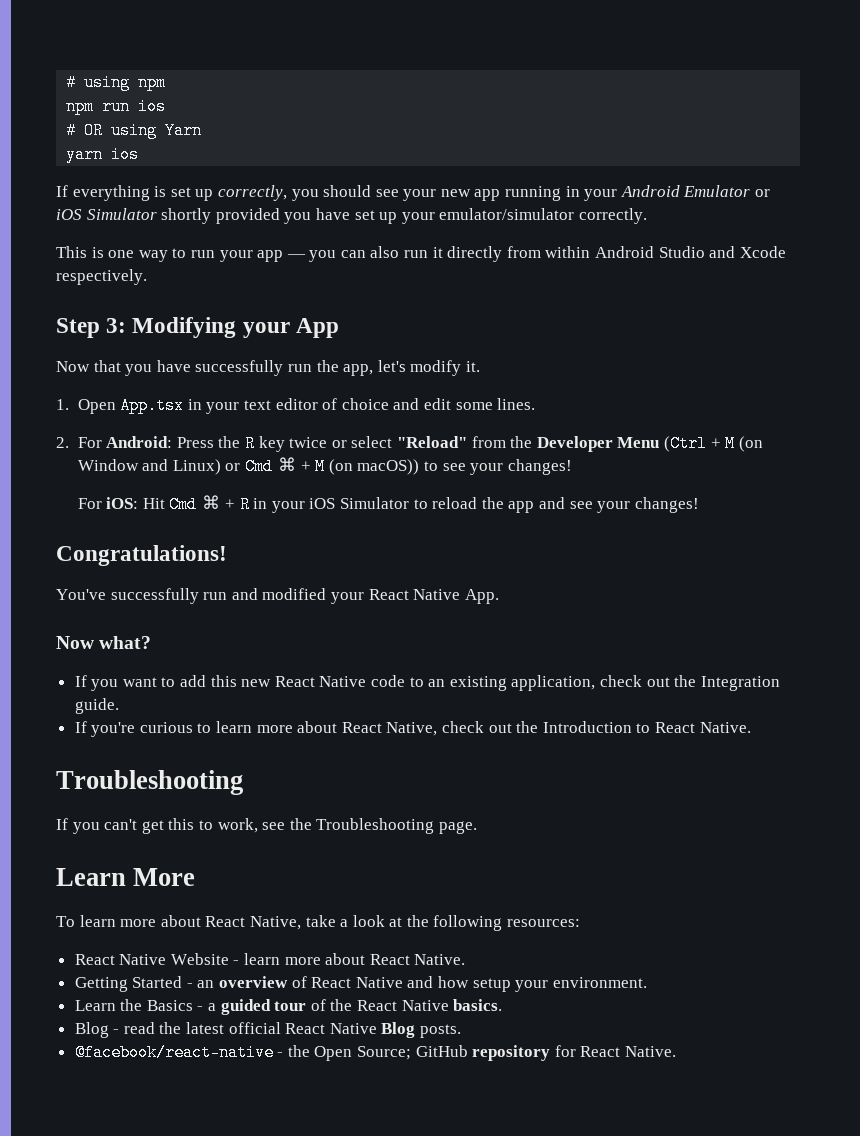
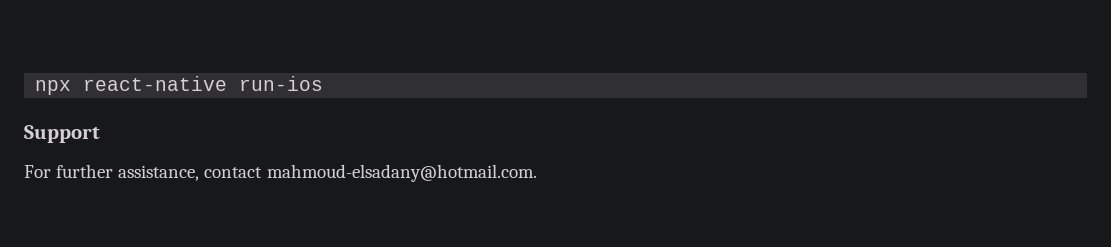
[66,74,167,91] [66,98,167,115] [66,122,203,139] [66,146,140,163] [56,185,771,201] [56,208,647,224] [56,246,786,262] [56,269,147,285] [56,317,339,338] [56,360,480,376] [56,397,536,414] [56,435,763,452] [77,457,572,475] [77,495,699,513] [56,545,227,566] [56,588,499,604] [56,636,152,649] [74,675,780,691] [74,698,119,714] [74,721,751,737] [56,770,243,795] [56,818,477,834] [56,868,196,886] [56,915,581,931] [74,953,466,965] [74,976,647,992] [74,999,503,1015] [74,1022,462,1038] [74,1044,677,1061] # using npm // npm run ios // # OR using Yarn // yarn ios // If everything is set up correctly, you should see your new app running in your Android Emulator or iOS Simulator shortly provided you have set up your emulator/simulator correctly. // This is one way to run your app — you can also run it directly from within Android Studio and Xcode respectively. // Step 3: Modifying your App // Now that you have successfully run the app, let's modify it. // 1. Open App.tsx in your text editor of choice and edit some lines. // 2. For Android: Press the R key twice or select "Reload" from the Developer Menu (Ctrl + M (on Window and Linux) or Cmd ⌘ + M (on macOS)) to see your changes! // For iOS: Hit Cmd ⌘ + R in your iOS Simulator to reload the app and see your changes! // Congratulations! // You've successfully run and modified your React Native App. // Now what? // If you want to add this new React Native code to an existing application, check out the Integration guide. // If you're curious to learn more about React Native, check out the Introduction to React Native. // Troubleshooting // If you can't get this to work, see the Troubleshooting page. // Learn More // To learn more about React Native, take a look at the following resources: // React Native Website - learn more about React Native. // Getting Started - an overview of React Native and how setup your environment. // Learn the Basics - a guided tour of the React Native basics. // Blog - read the latest official React Native Blog posts. // @facebook/react-native - the Open Source; GitHub repository for React Native. -> [35,76,324,95] [24,125,100,143] [24,164,537,182] npx react-native run-ios // Support // For further assistance, contact mahmoud-elsadany@hotmail.com.

